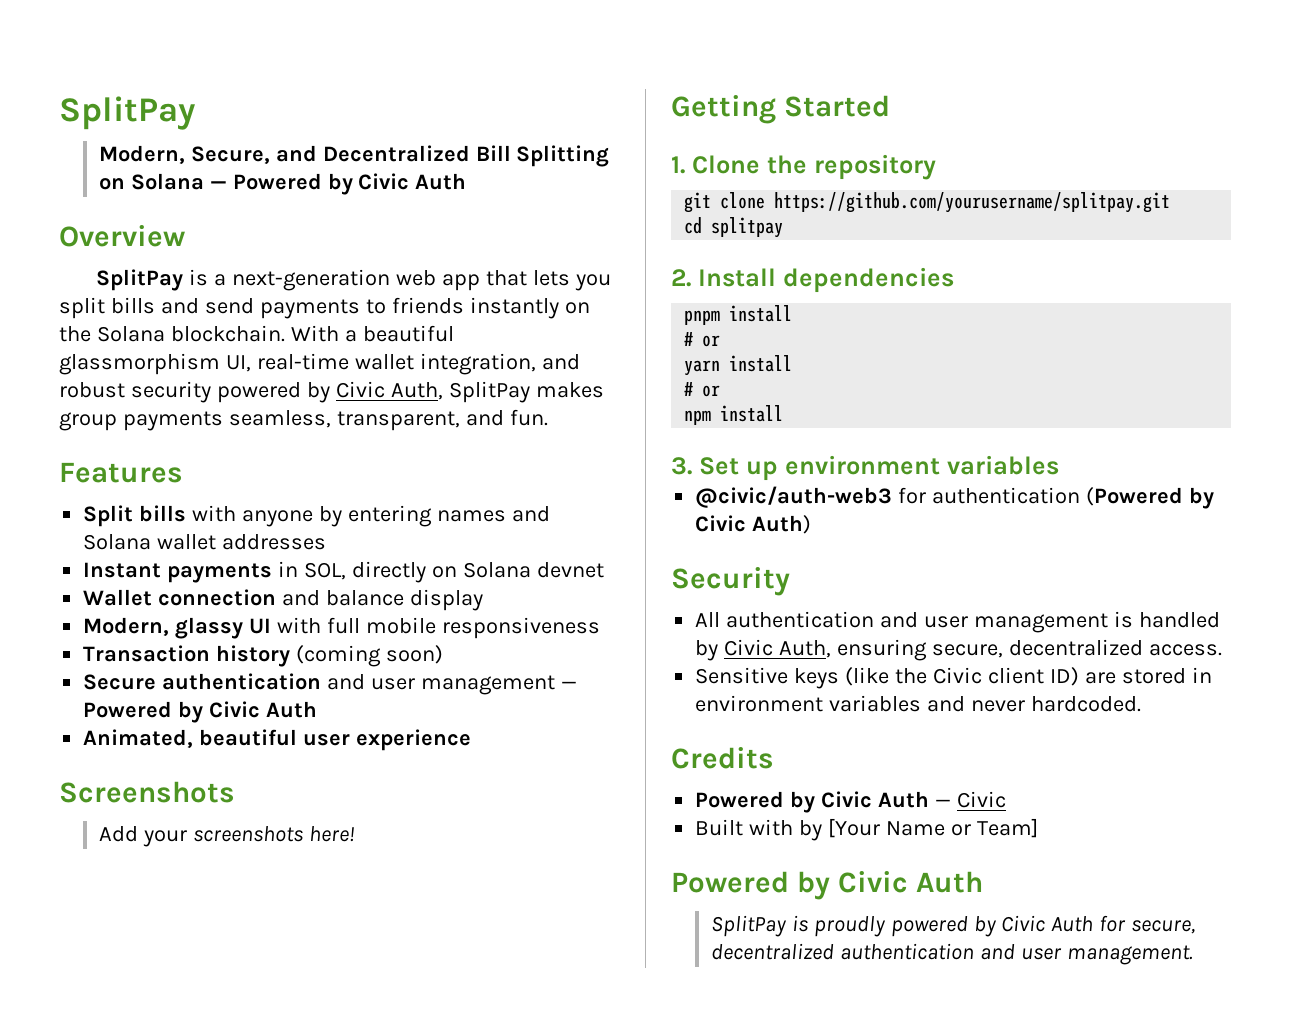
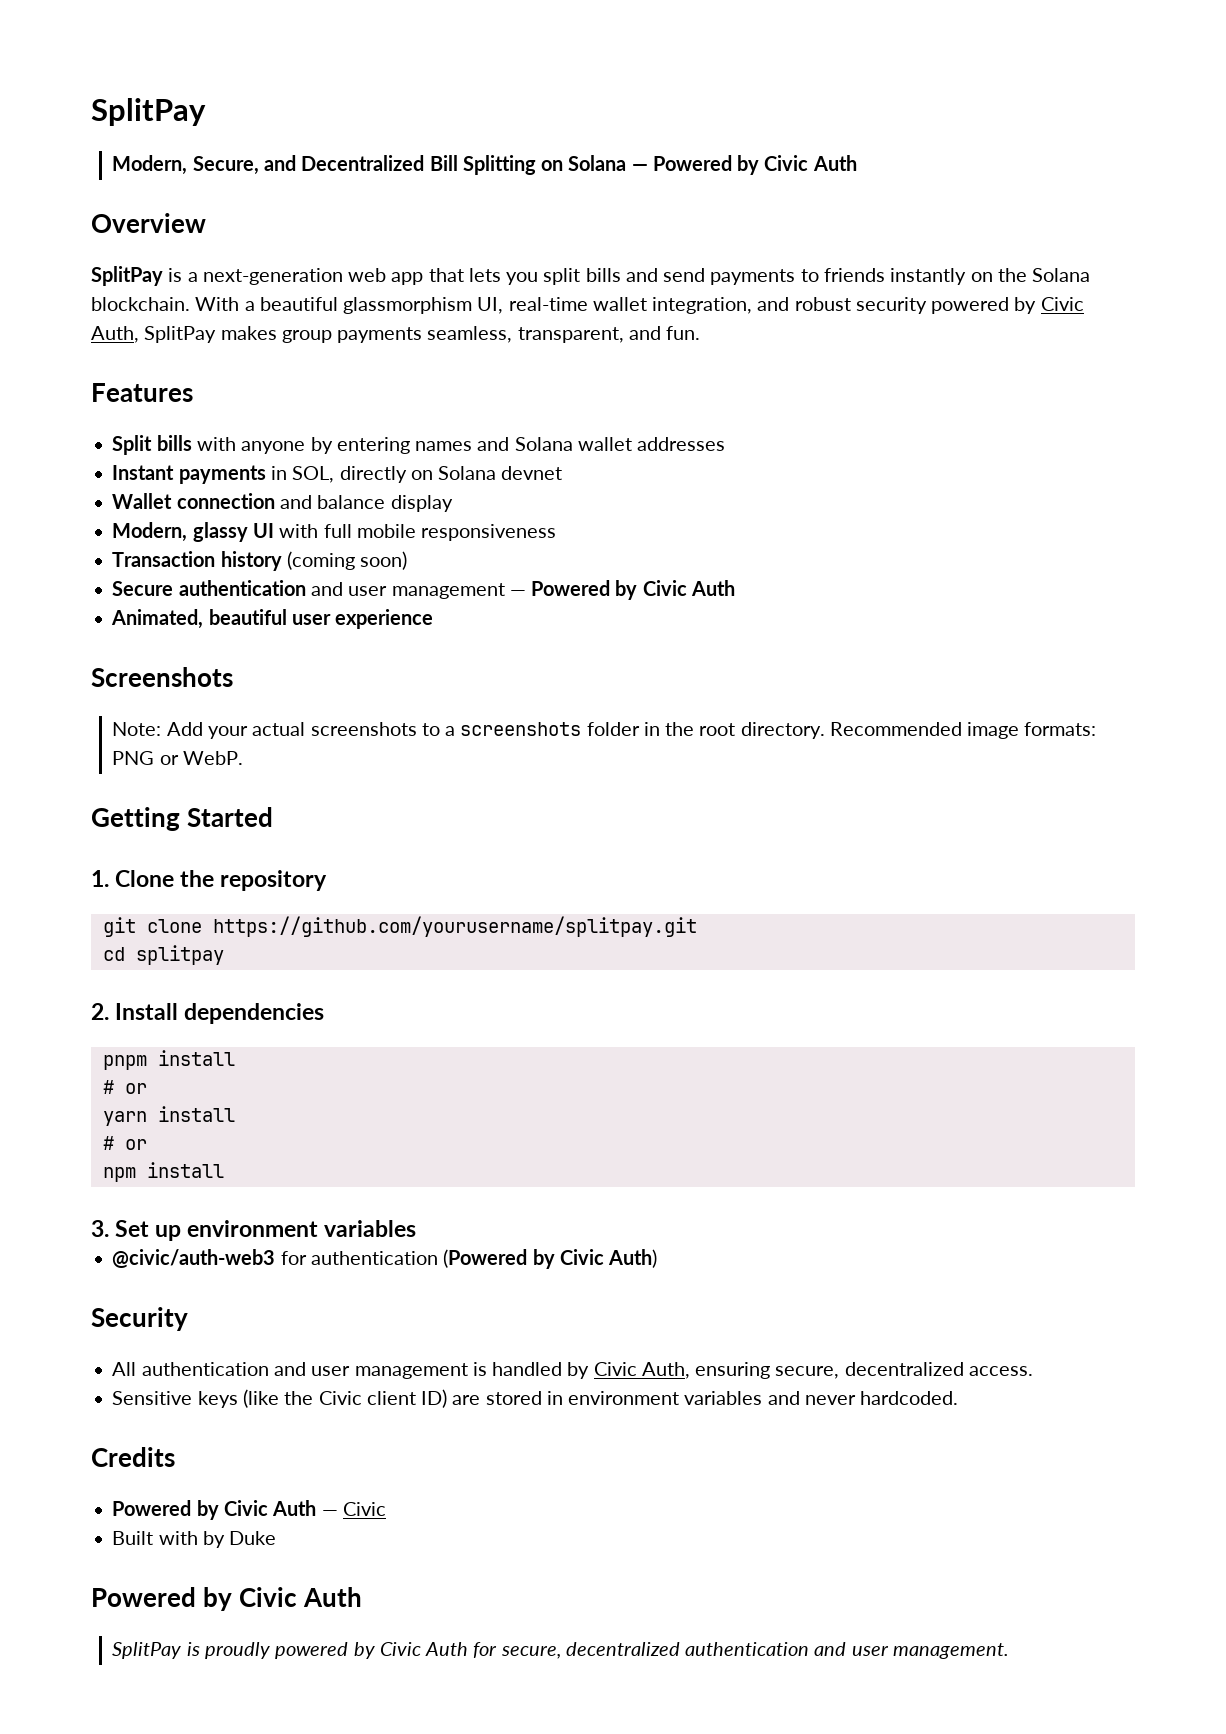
(235, 792) none -> [112,722,162,736] Note:
[192,826,355,842] screenshots here! -> [252,722,1097,739] [112,751,243,765] actual screenshots to a screenshots folder in the root directory. Recommended image formats: PNG or WebP.
[828,818,1038,838] [Your Name or Team] -> [229,1531,277,1545] Duke

